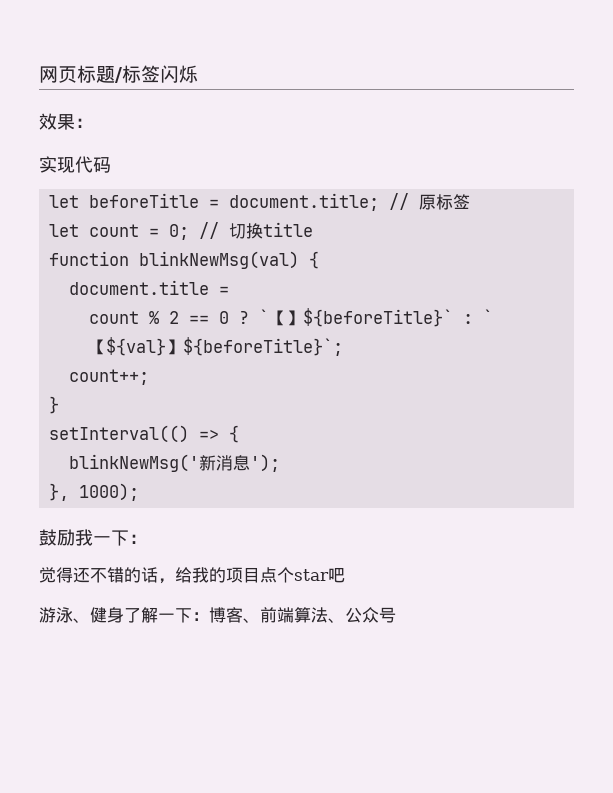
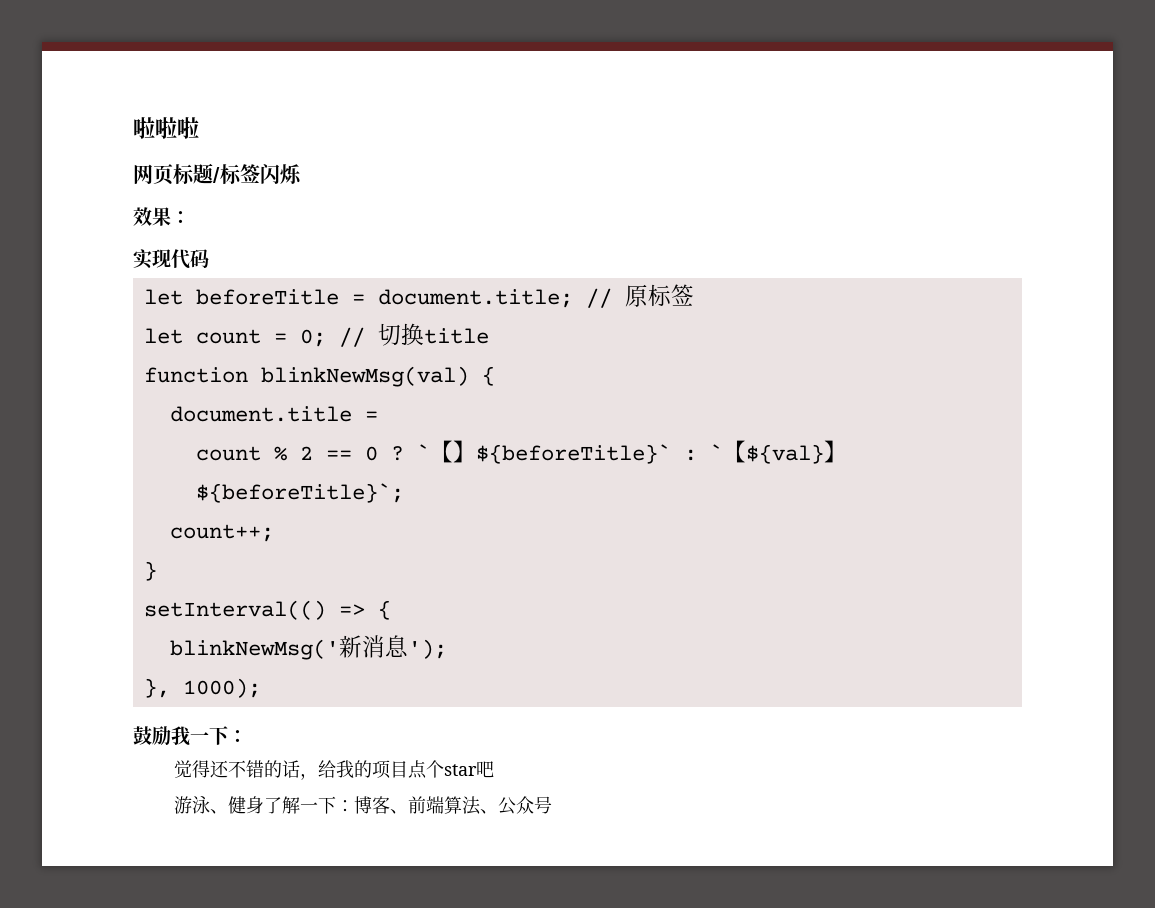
(39, 74) none -> [133,117,199,139] 啦啦啦 //

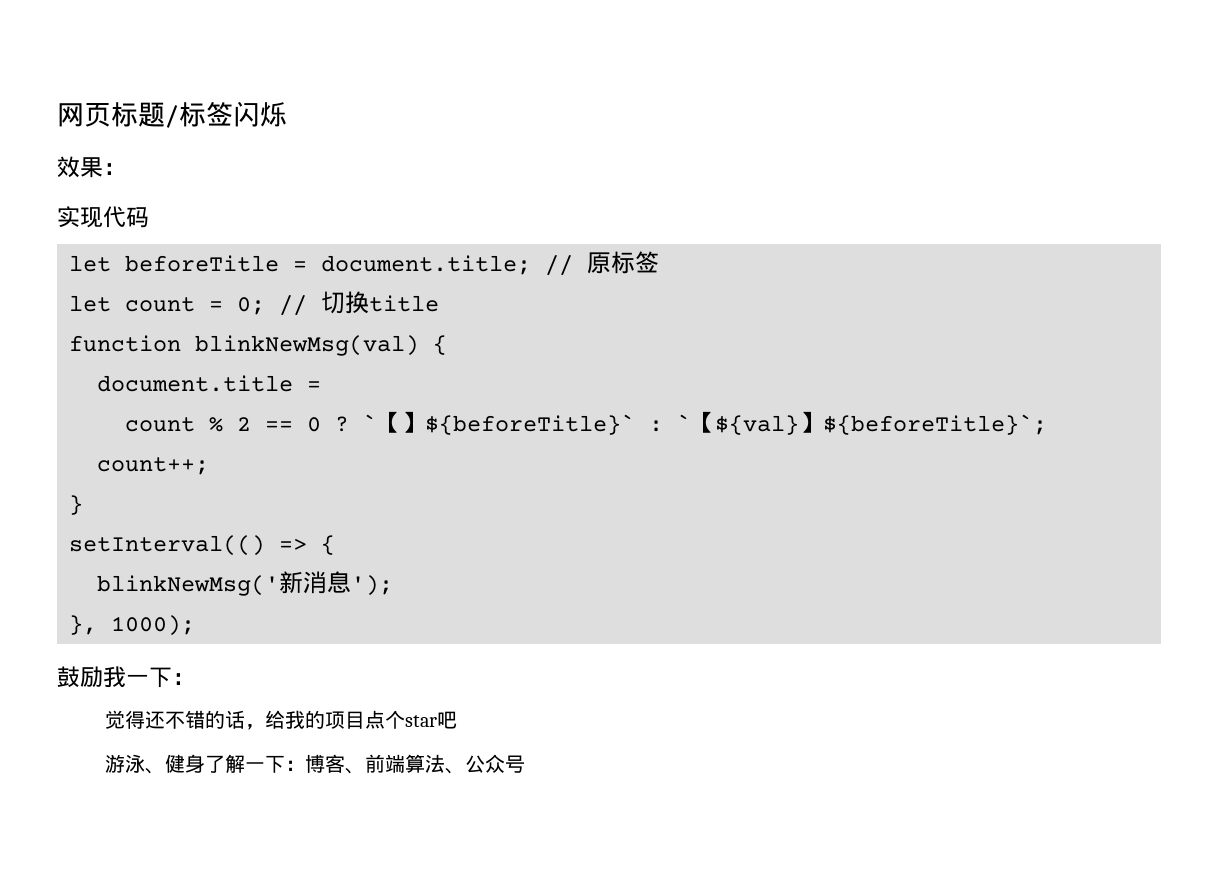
[133,117,199,139] 啦啦啦 // -> (57, 115) none

